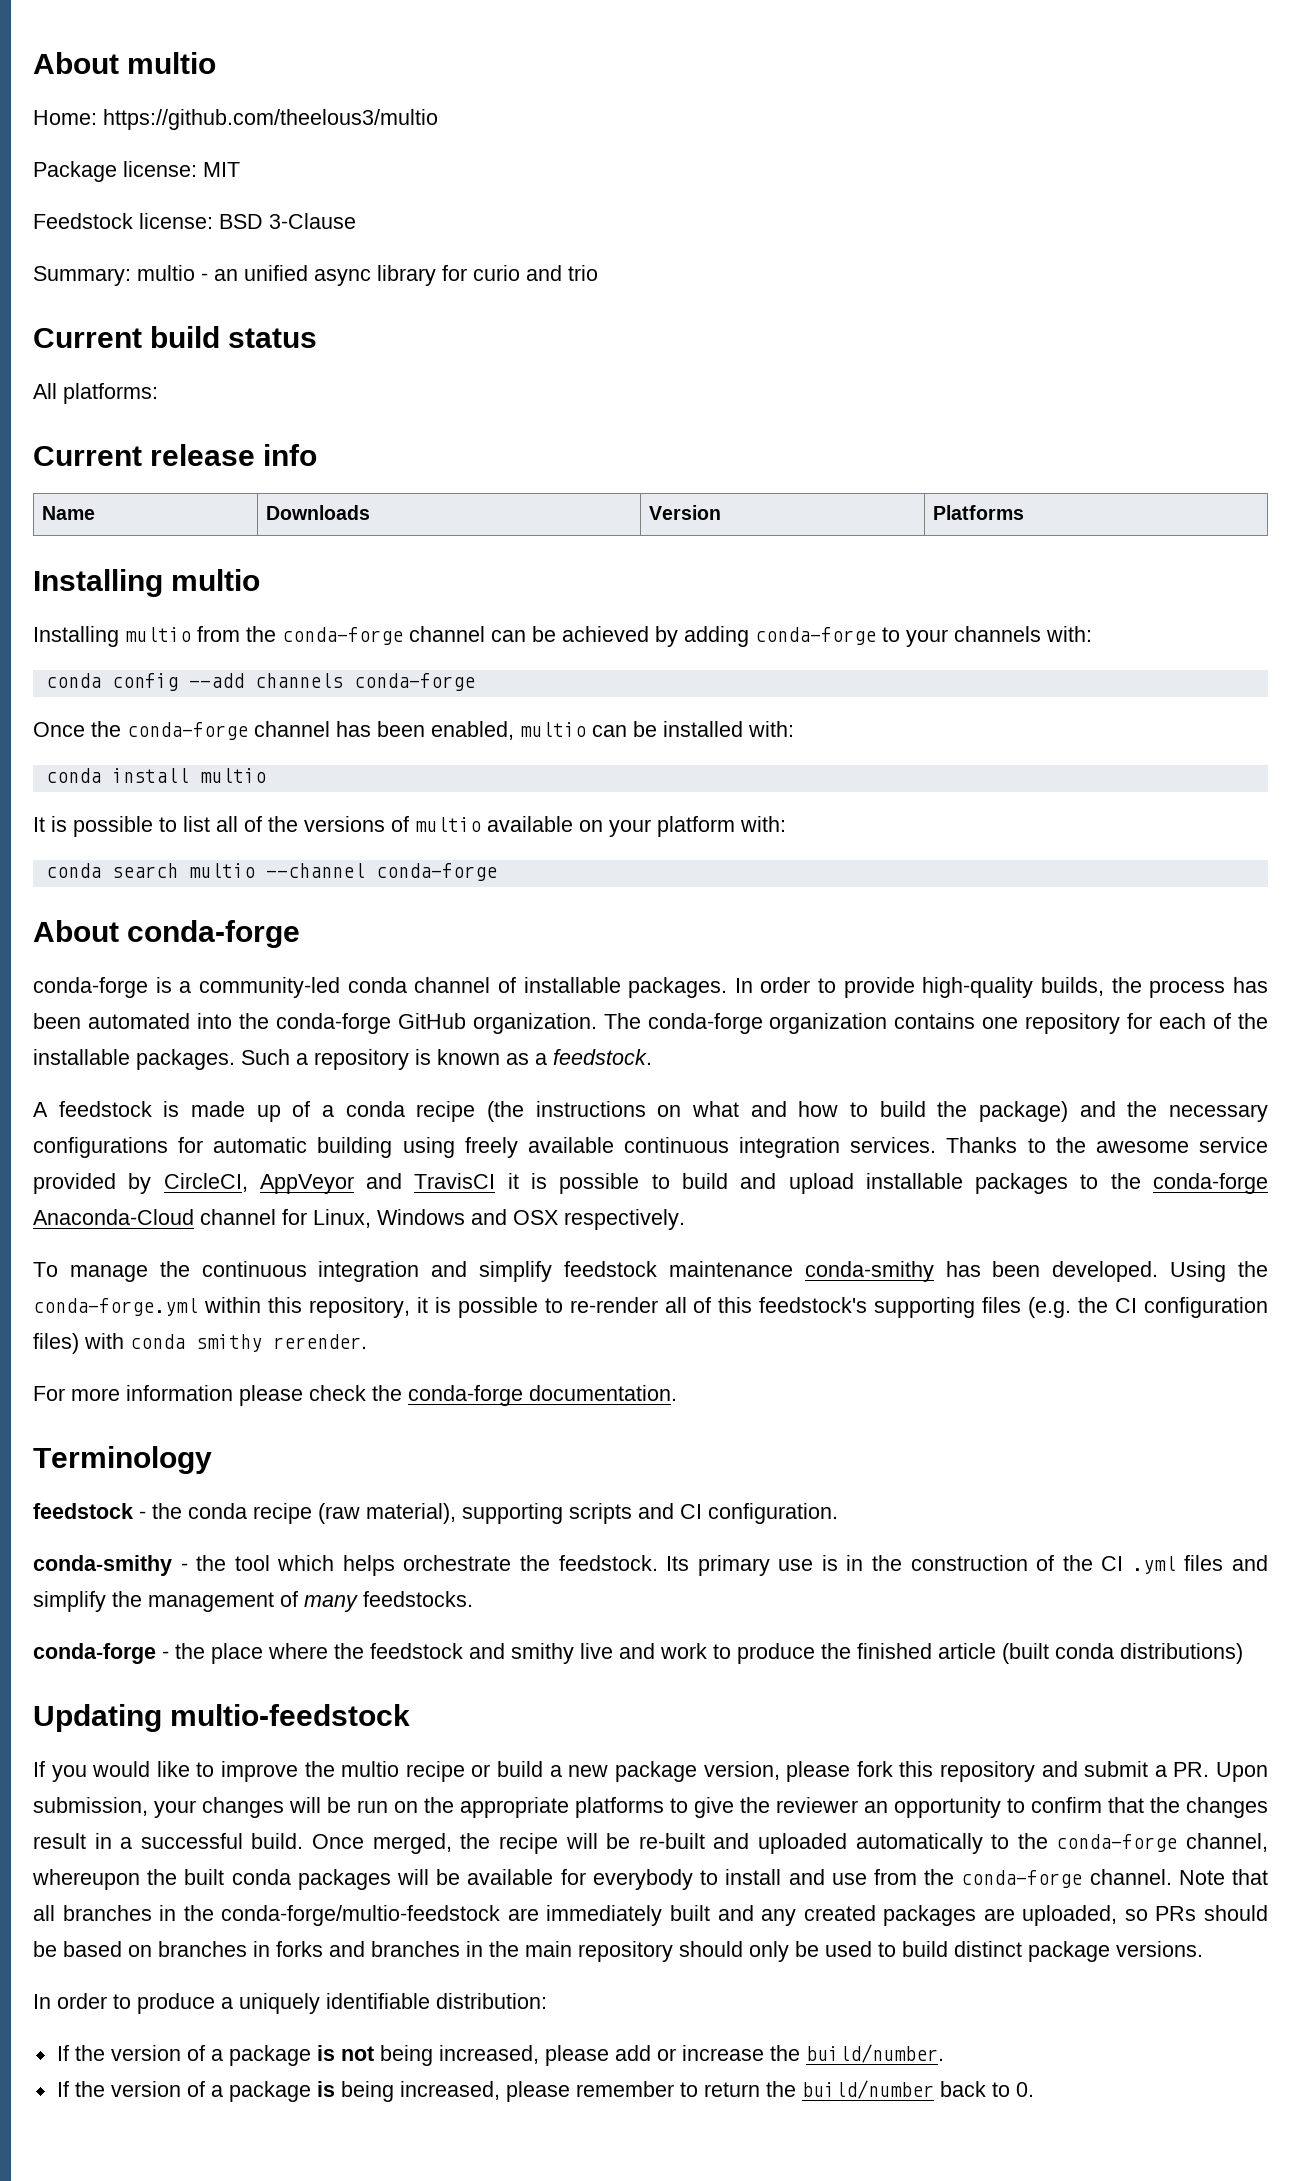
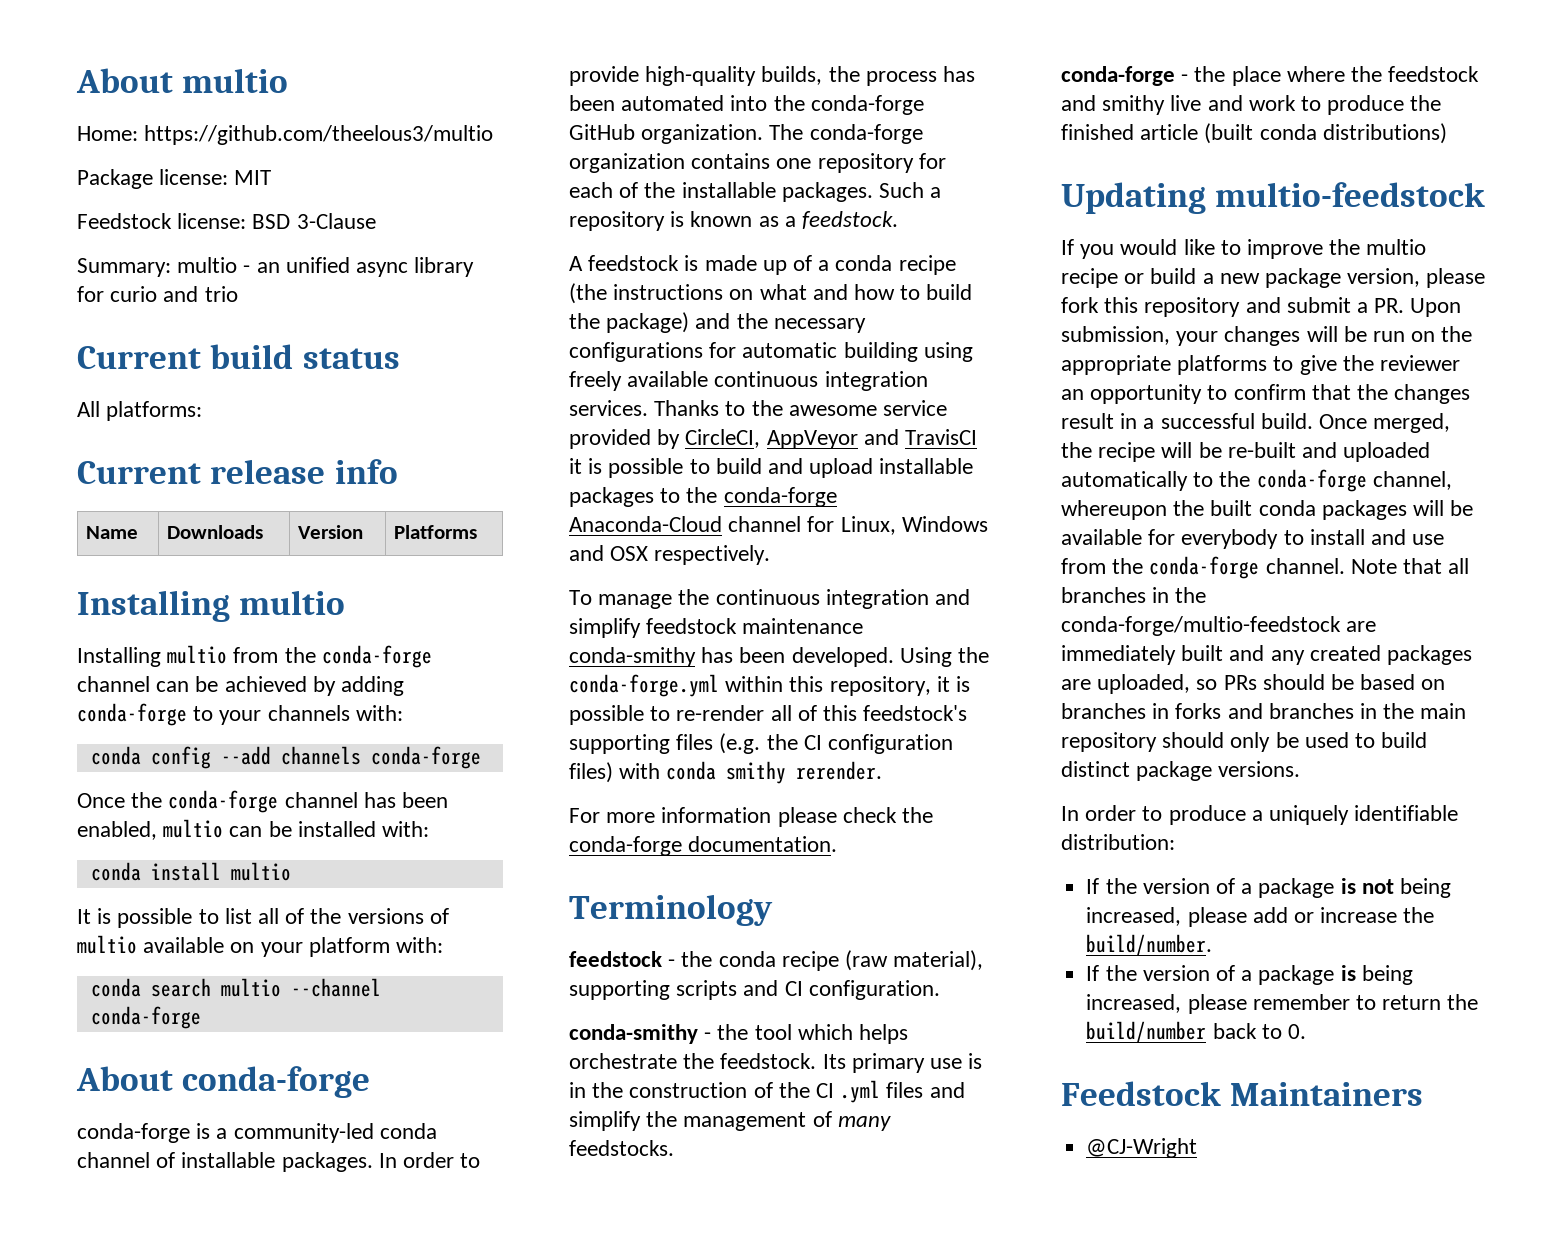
(1034, 2089) none -> [1061,1081,1424,1106] [1086,1138,1198,1158] // Feedstock Maintainers // @CJ-Wright

